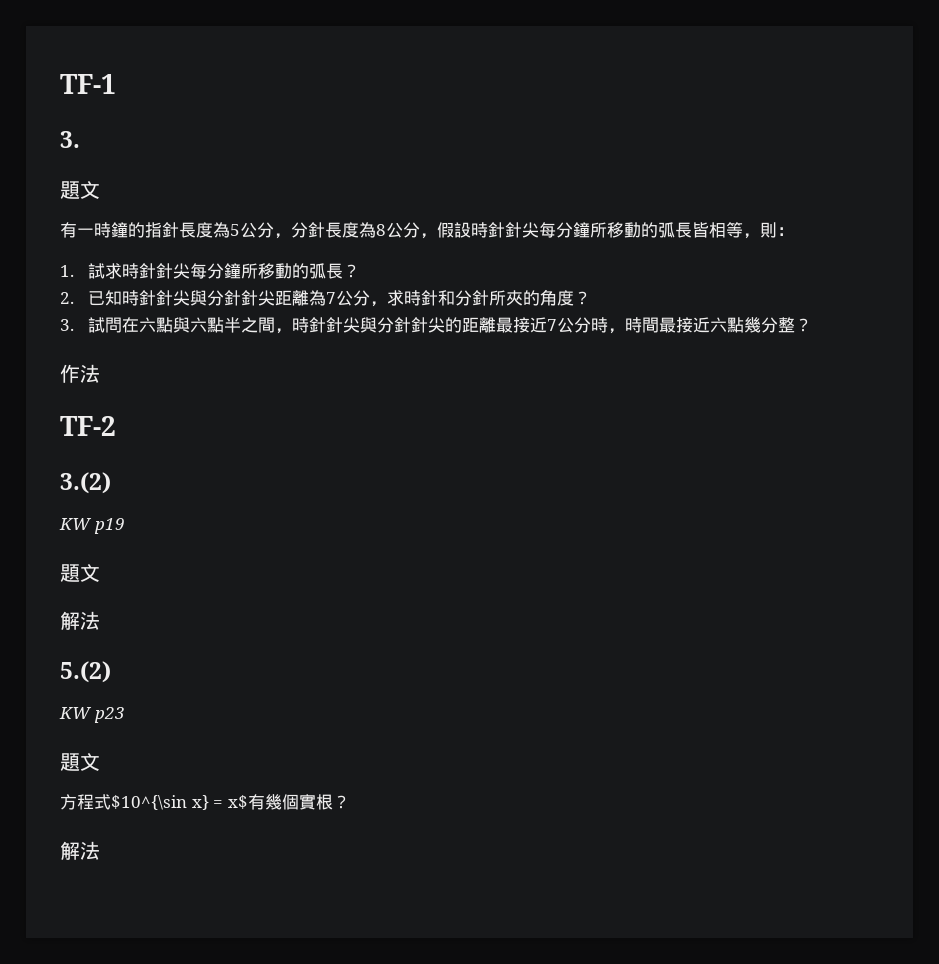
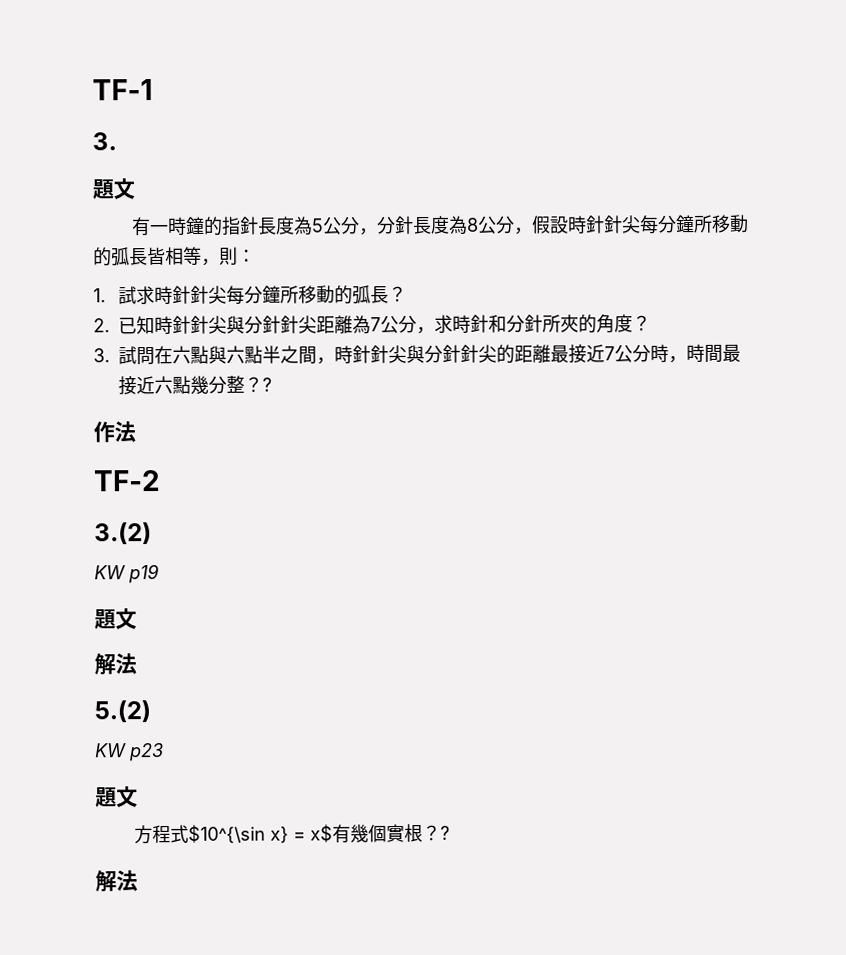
(813, 325) none -> [262,377,273,392] ?
(350, 802) none -> [440,825,451,840] ?

